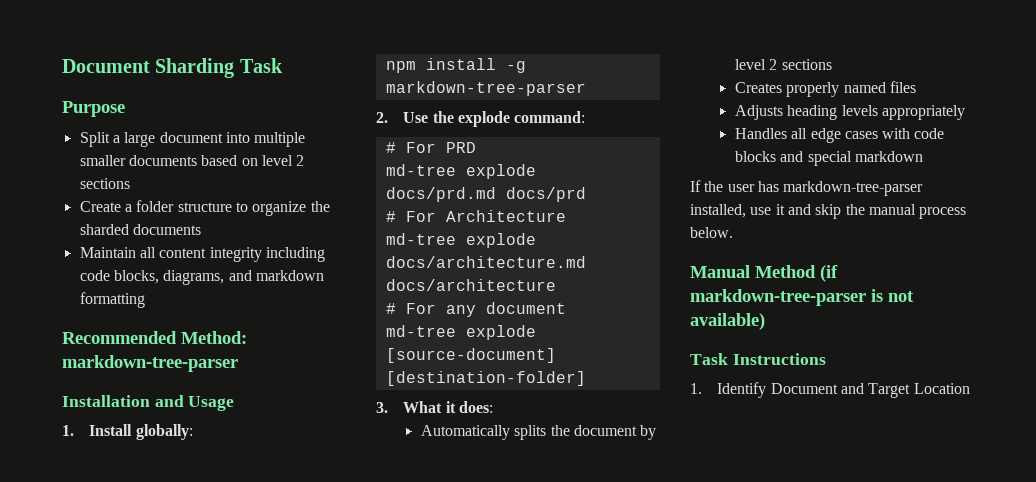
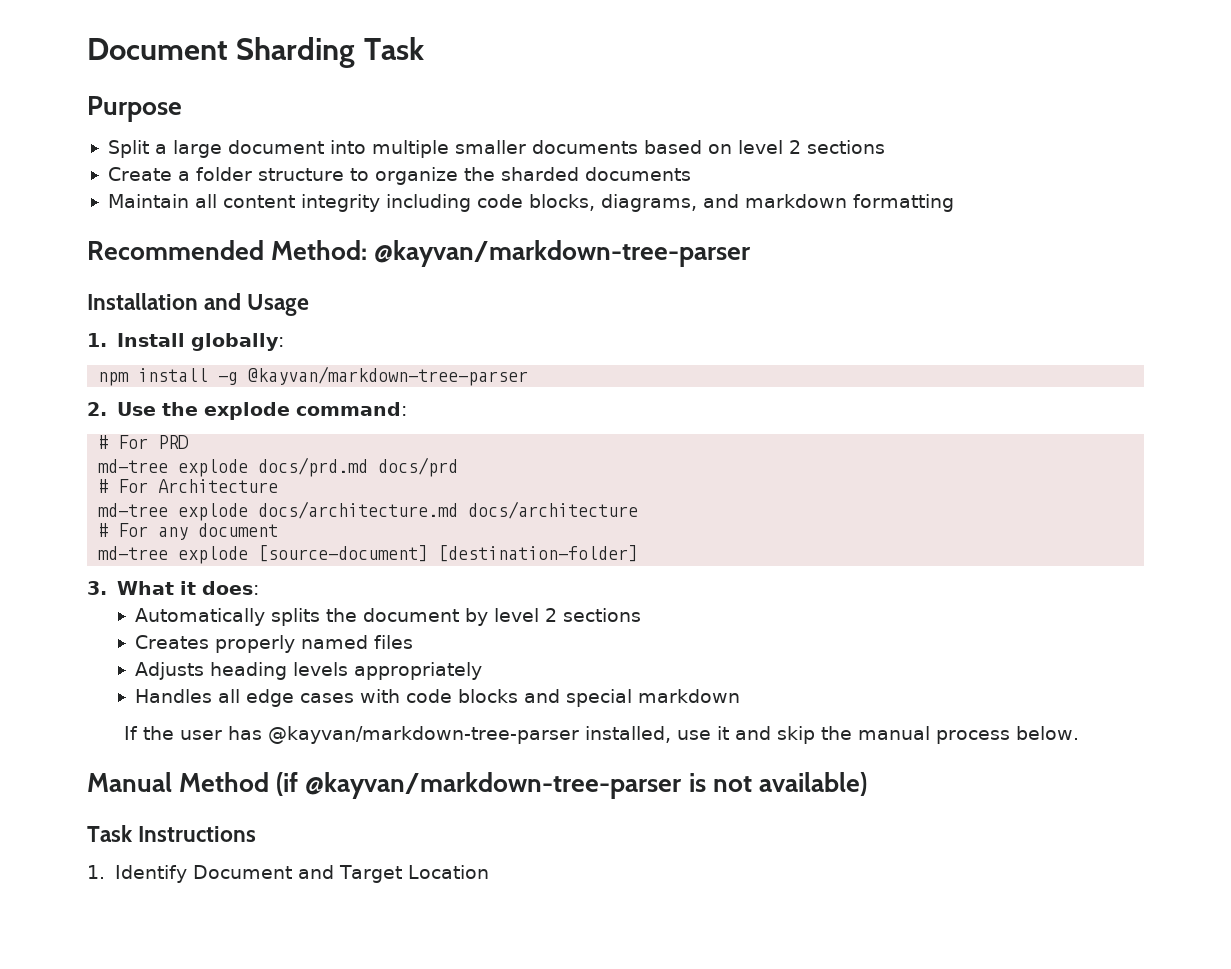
[62,355,238,372] markdown-tree-parser -> [374,240,752,267] @kayvan/markdown-tree-parser
[385,81,586,96] markdown-tree-parser -> [248,366,529,386] @kayvan/markdown-tree-parser
[783,181,924,196] markdown-tree-parser -> [267,726,579,744] @kayvan/markdown-tree-parser
[690,289,866,306] markdown-tree-parser -> [305,772,683,799] @kayvan/markdown-tree-parser

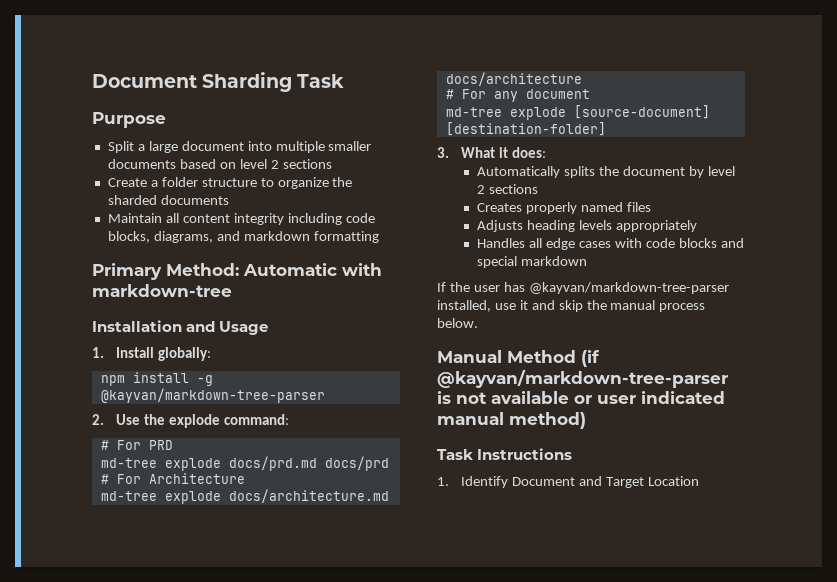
[87,240,752,267] Recommended Method: @kayvan/markdown-tree-parser -> [92,263,382,280] [92,284,232,297] Primary Method: Automatic with markdown-tree
[758,772,867,796] available) -> [491,391,725,404] [437,412,586,429] available or user indicated manual method)

